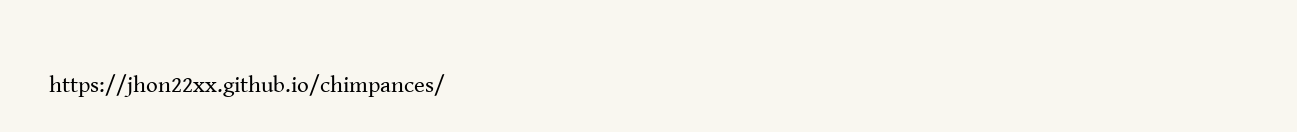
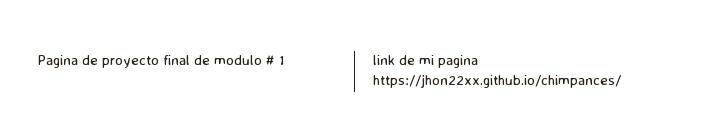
(49, 85) none -> [37,55,285,68] [373,55,478,68] Pagina de proyecto final de modulo # 1 // link de mi pagina

